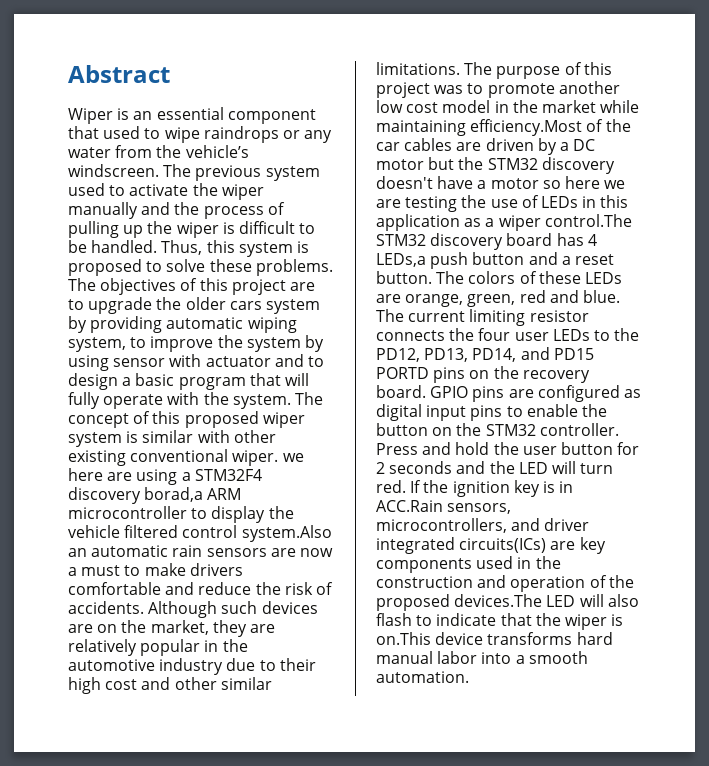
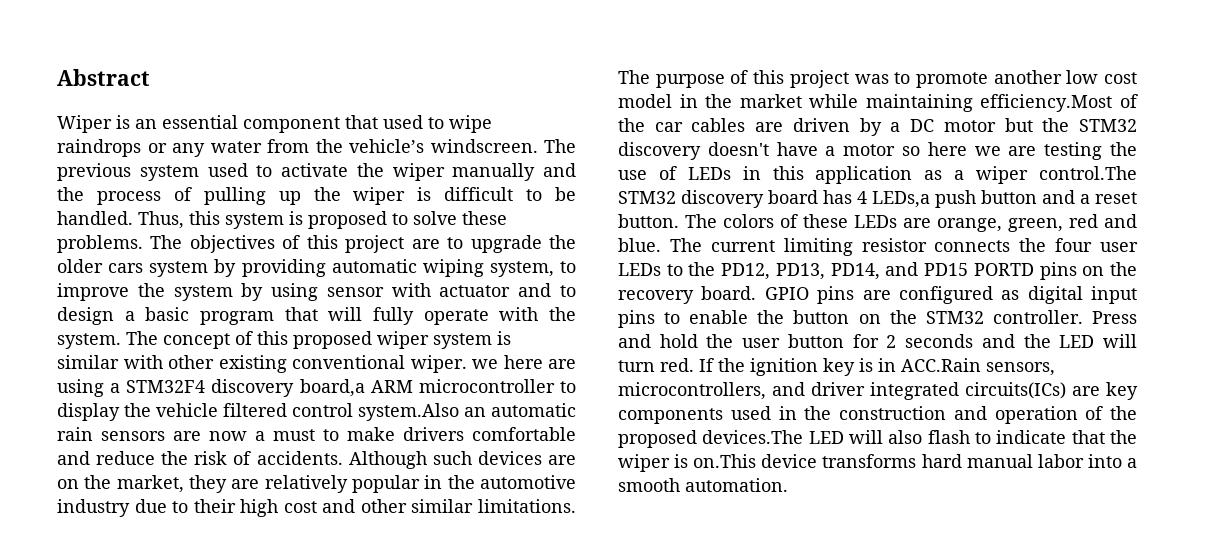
[144,487,204,502] borad,a -> [299,379,365,397] board,a

